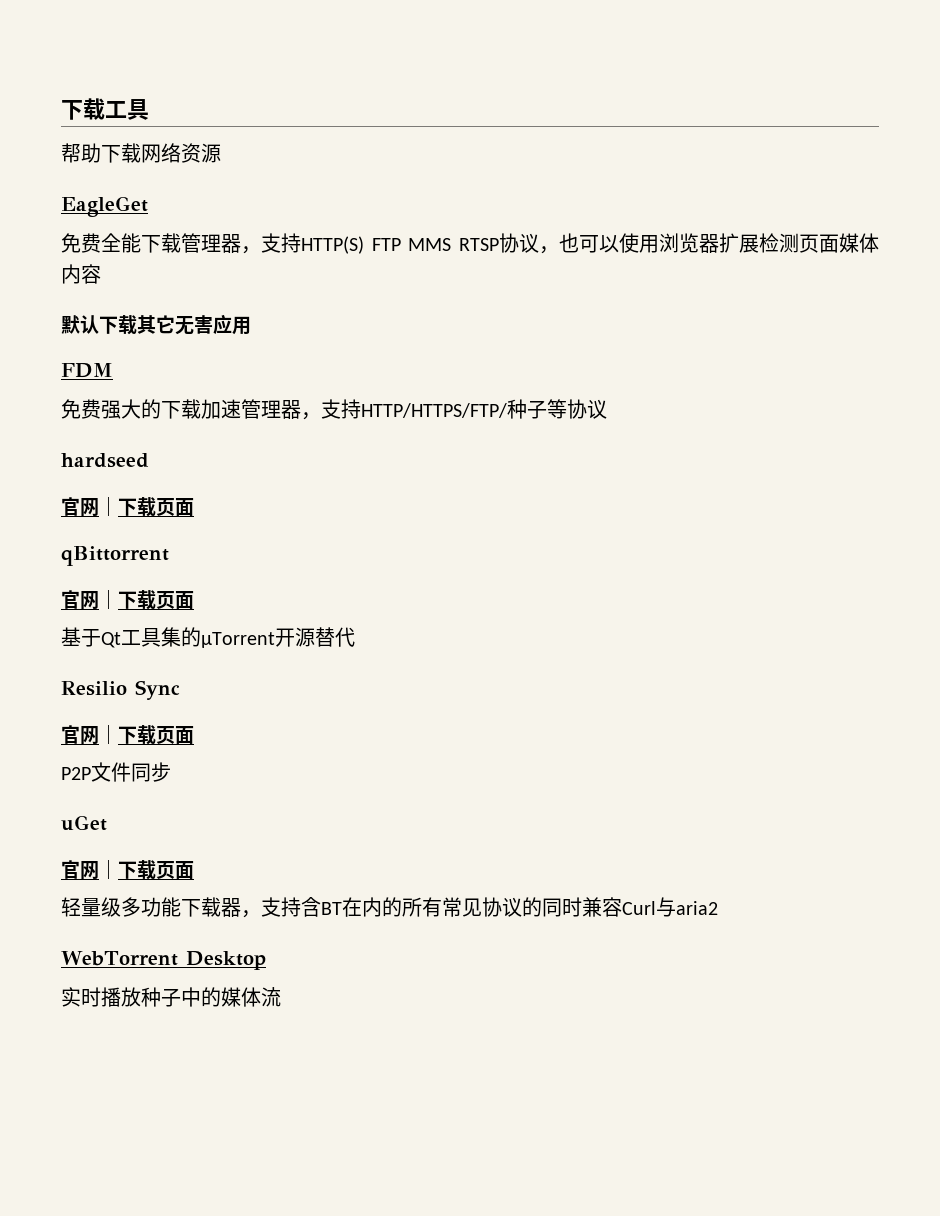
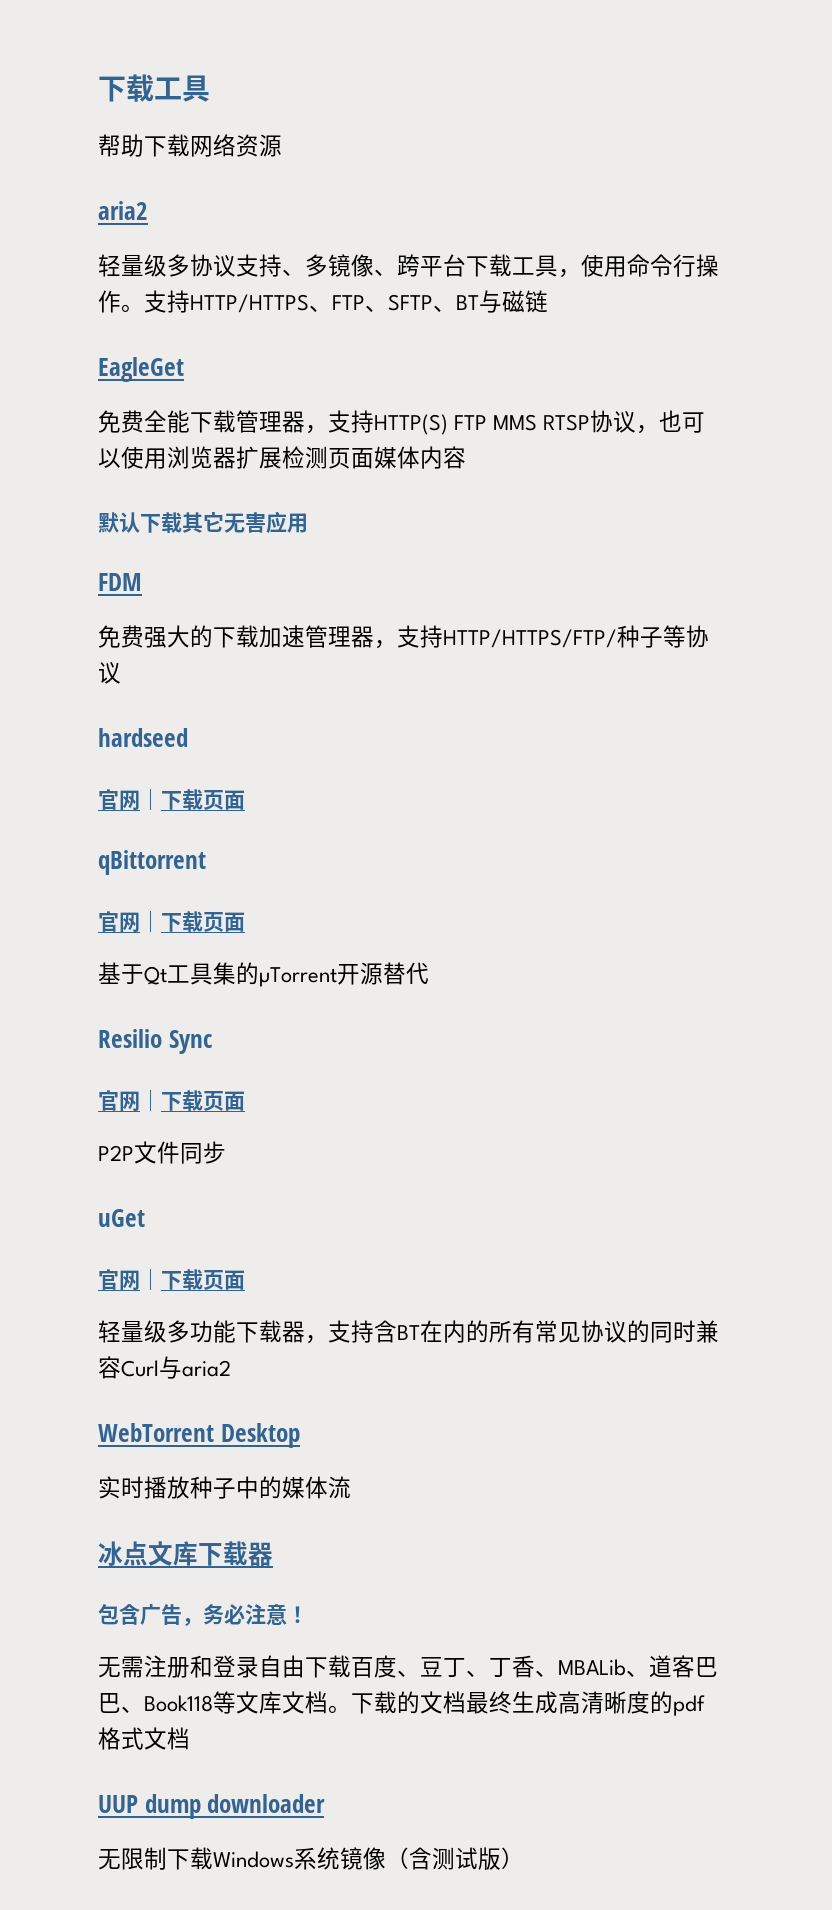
(221, 153) none -> [98,201,148,220] [98,254,719,278] [98,290,548,313] // aria2 // 轻量级多协议支持、多镜像、跨平台下载工具，使用命令行操作。支持HTTP/HTTPS、FTP、SFTP、BT与磁链
(281, 997) none -> [98,1541,273,1566] [98,1604,308,1626] [98,1655,718,1678] [98,1691,705,1716] [98,1727,190,1750] [98,1794,326,1819] [98,1847,524,1870] // 冰点文库下载器 // 包含广告，务必注意！ // 无需注册和登录自由下载百度、豆丁、丁香、MBALib、道客巴巴、Book118等文库文档。下载的文档最终生成高清晰度的pdf格式文档 // UUP dump downloader // 无限制下载Windows系统镜像（含测试版）

